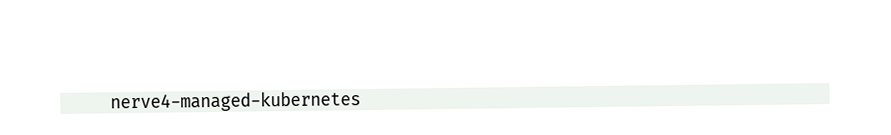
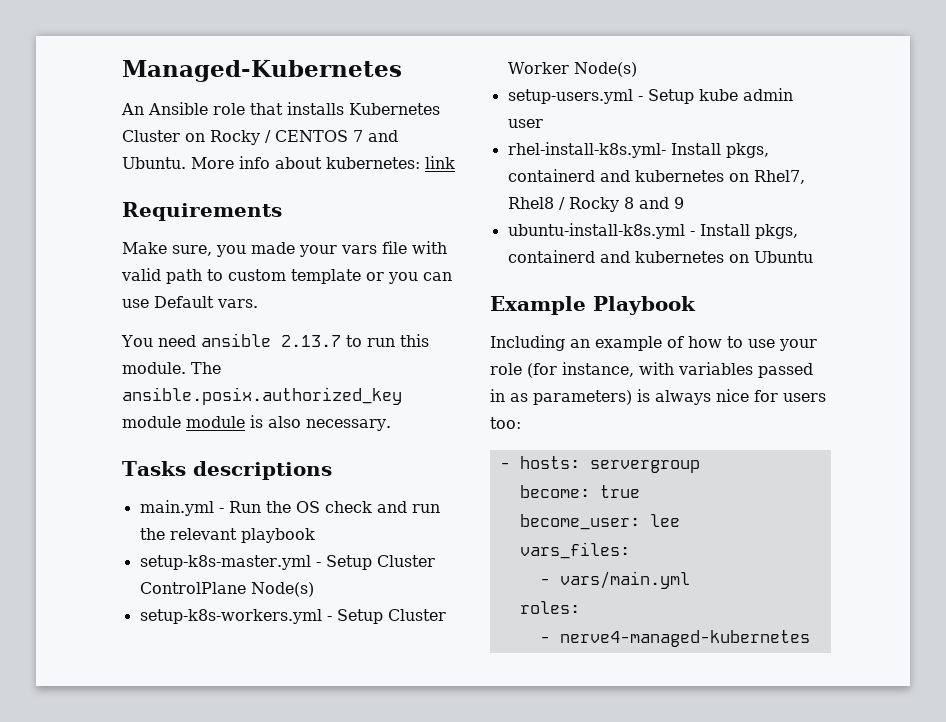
(109, 101) none -> [122,60,402,82] [121,102,440,115] [122,130,398,145] [122,156,455,169] [122,202,282,221] [122,241,447,257] [121,268,452,284] [122,296,258,308] [121,333,429,347] [122,362,221,374] [122,387,402,405] [122,415,391,431] [122,461,332,480] [139,500,440,516] [139,528,315,543] [139,555,435,570] [139,582,314,597] [139,609,446,624] [507,62,637,77] [507,88,793,104] [507,119,543,128] [507,142,769,158] [507,169,805,184] [507,197,684,212] [507,223,798,239] [507,250,813,263] [490,296,696,315] [490,335,817,351] [490,362,813,378] [490,389,826,405] [490,417,521,429] [499,456,700,473] [519,485,640,498] [519,514,680,530] [519,542,630,559] [539,571,690,589] [519,601,580,614] [539,636,550,643] Managed-Kubernetes // An Ansible role that installs Kubernetes Cluster on Rocky / CENTOS 7 and Ubuntu. More info about kubernetes: link // Requirements // Make sure, you made your vars file with valid path to custom template or you can use Default vars. // You need ansible 2.13.7 to run this module. The ansible.posix.authorized_key module module is also necessary. // Tasks descriptions // main.yml - Run the OS check and run the relevant playbook // setup-k8s-master.yml - Setup Cluster ControlPlane Node(s) // setup-k8s-workers.yml - Setup Cluster Worker Node(s) // setup-users.yml - Setup kube admin user // rhel-install-k8s.yml- Install pkgs, containerd and kubernetes on Rhel7, Rhel8 / Rocky 8 and 9 // ubuntu-install-k8s.yml - Install pkgs, containerd and kubernetes on Ubuntu // Example Playbook // Including an example of how to use your role (for instance, with variables passed in as parameters) is always nice for users too: // - hosts: servergroup // become: true // become_user: lee // vars_files: // - vars/main.yml // roles: // -

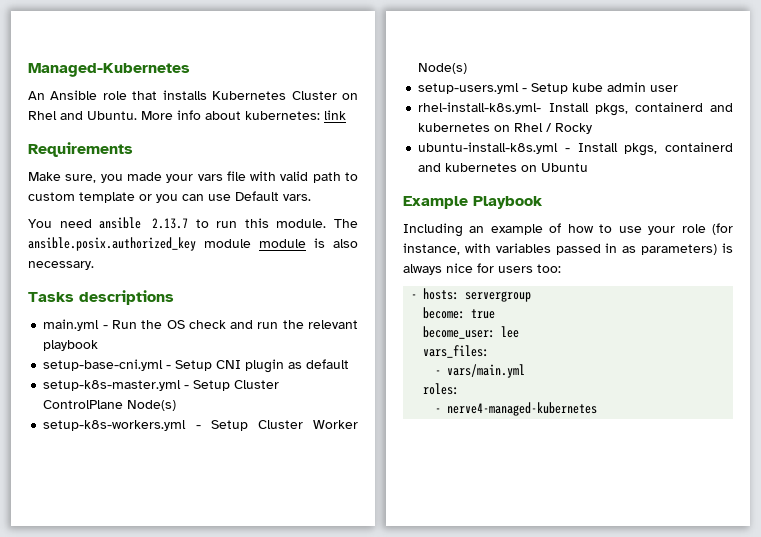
[210,130,363,145] Rocky / CENTOS 7 -> [28,111,57,120] Rhel
(315, 535) none -> [43,359,350,373] // setup-base-cni.yml - Setup CNI plugin as default
[753,170,805,184] [507,197,554,209] Rhel7, Rhel8 -> [514,123,544,132] Rhel
[623,197,684,209] 8 and 9 -> (593, 128) none

